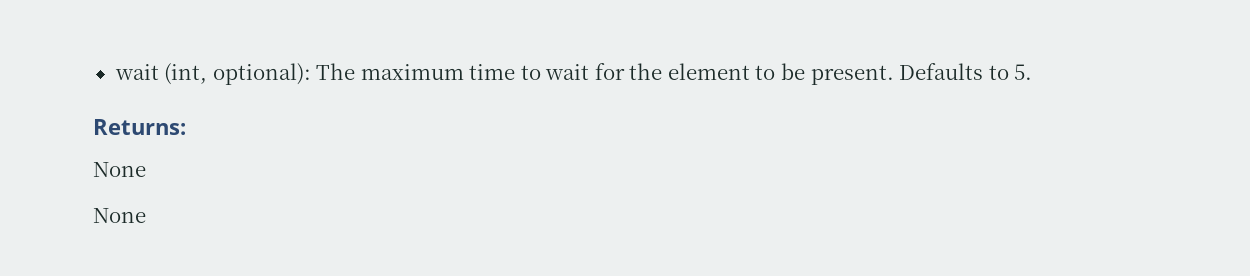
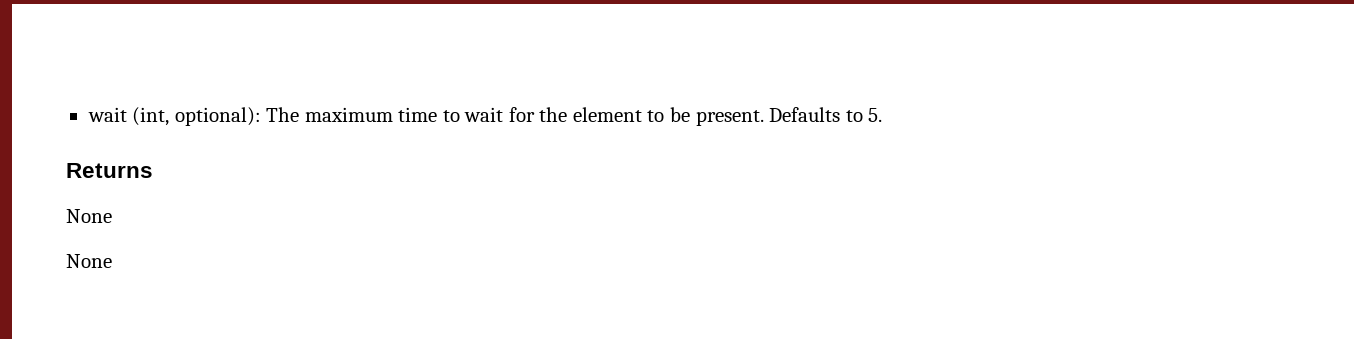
[93,119,186,135] Returns: -> [66,163,153,178] Returns

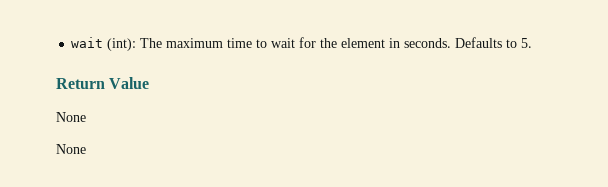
[87,107,261,126] wait (int, optional): -> [71,37,137,51] wait (int):
[647,107,764,126] to be present. -> [389,38,452,48] in seconds.
[66,163,153,178] Returns -> [56,77,150,89] Return Value

